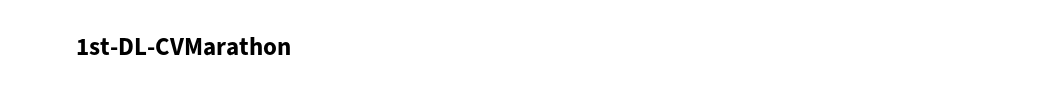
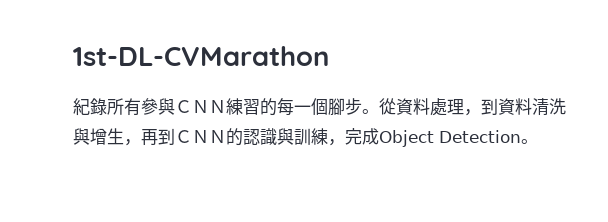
(291, 46) none -> [73,98,566,116] [73,128,538,147] // 紀錄所有參與ＣＮＮ練習的每一個腳步。從資料處理，到資料清洗與增生，再到ＣＮＮ的認識與訓練，完成Object Detection。

